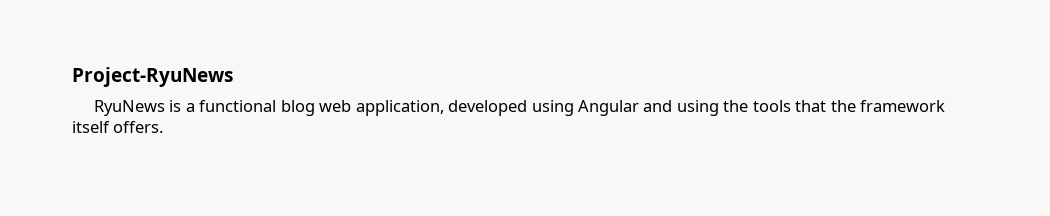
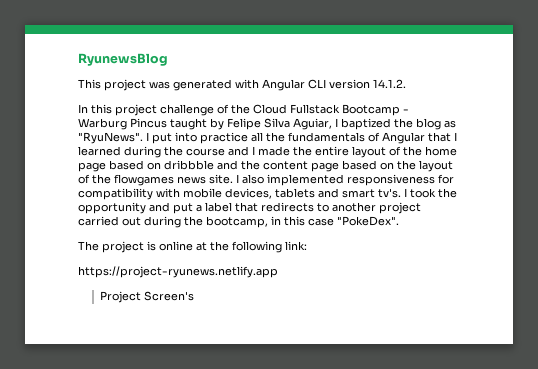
[72,67,233,87] [93,100,946,116] [72,121,164,133] Project-RyuNews // RyuNews is a functional blog web application, developed using Angular and using the tools that the framework itself offers. -> [78,53,168,66] [78,79,406,91] [78,104,409,116] [78,118,456,130] [78,132,457,144] [78,146,457,158] [78,160,453,172] [78,174,454,186] [78,188,457,200] [78,202,421,214] [78,216,399,228] [78,241,307,253] [78,266,278,278] [99,291,194,303] RyunewsBlog // This project was generated with Angular CLI version 14.1.2. // In this project challenge of the Cloud Fullstack Bootcamp - Warburg Pincus taught by Felipe Silva Aguiar, I baptized the blog as "RyuNews". I put into practice all the fundamentals of Angular that I learned during the course and I made the entire layout of the home page based on dribbble and the content page based on the layout of the flowgames news site. I also implemented responsiveness for compatibility with mobile devices, tablets and smart tv's. I took the opportunity and put a label that redirects to another project carried out during the bootcamp, in this case "PokeDex". // The project is online at the following link: // https://project-ryunews.netlify.app // Project Screen's

